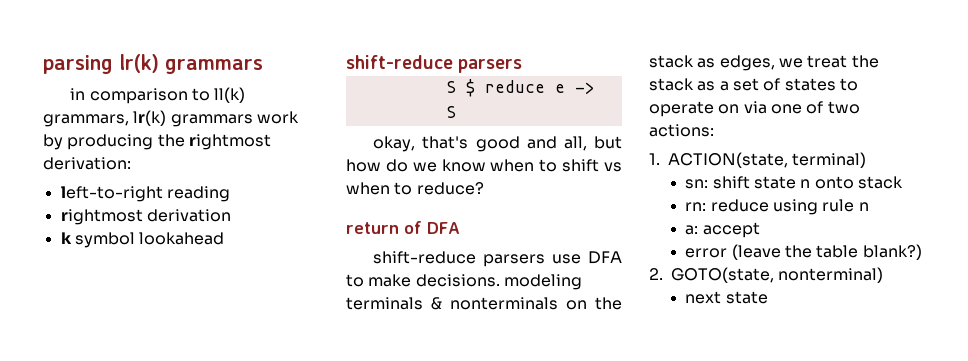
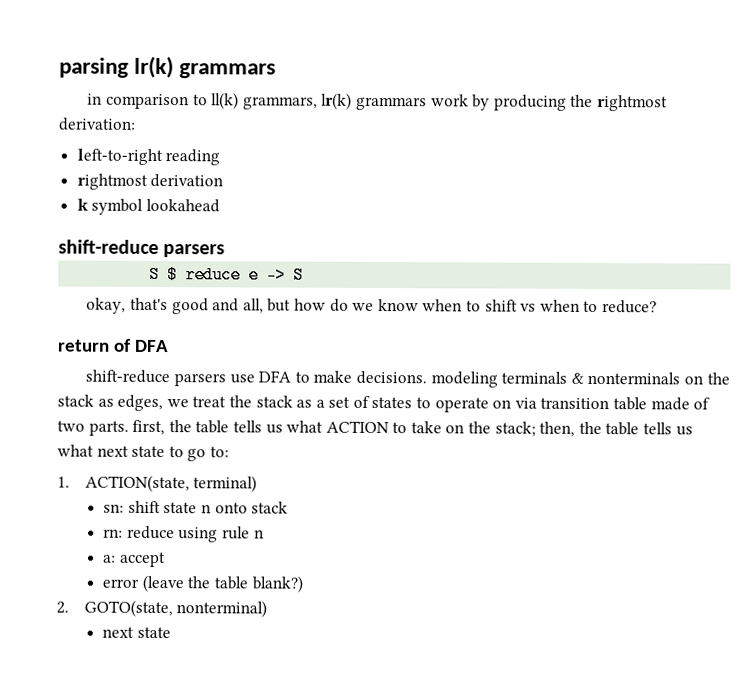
[770,101,860,114] [649,124,714,137] one of two actions: -> [540,397,711,411] [57,419,693,437] [57,444,229,462] transition table made of two parts. first, the table tells us what ACTION to take on the stack; then, the table tells us what next state to go to:

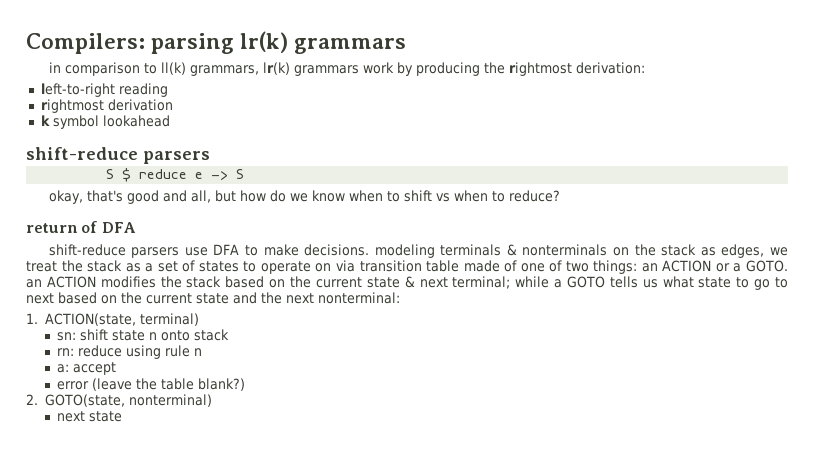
(59, 67) none -> [26,33,145,54] Compilers:
[57,419,693,437] [57,444,229,462] two parts. first, the table tells us what ACTION to take on the stack; then, the table tells us what next state to go to: -> [520,260,788,274] [26,276,789,290] [26,292,400,304] one of two things: an ACTION or a GOTO. an ACTION modifies the stack based on the current state & next terminal; while a GOTO tells us what state to go to next based on the current state and the next nonterminal:

